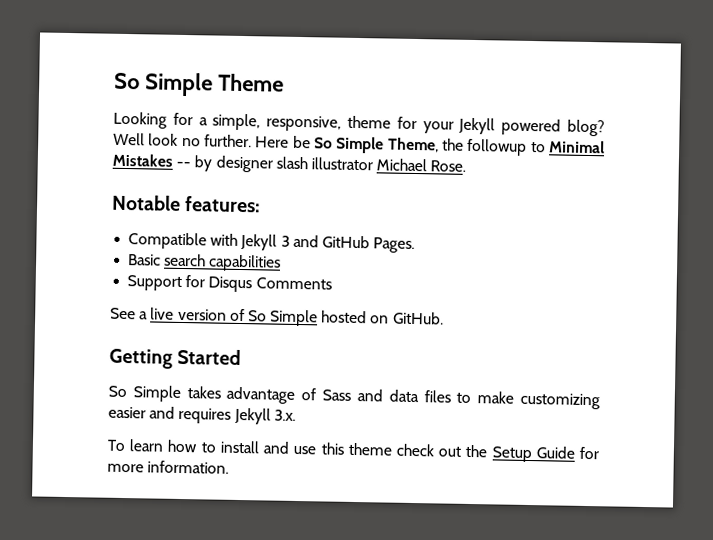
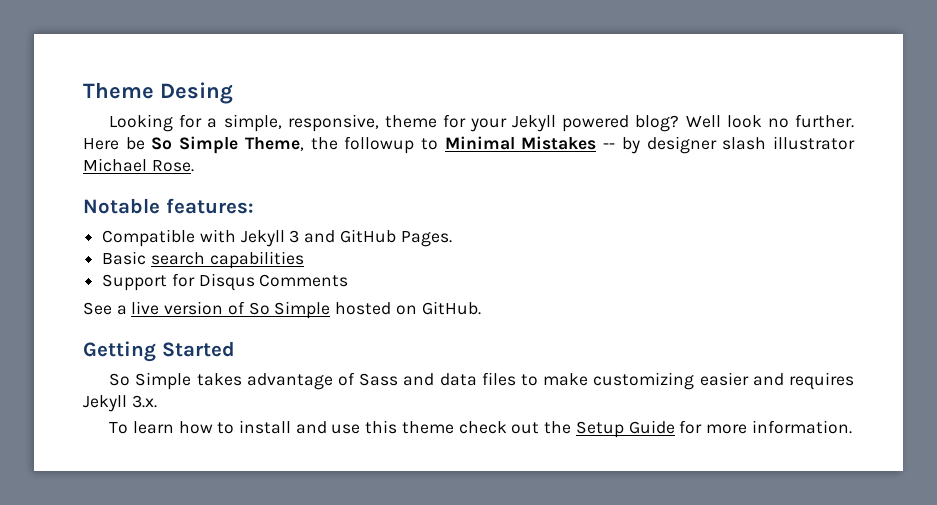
[114,72,213,97] So Simple -> (83, 90) none
(284, 82) none -> [160,82,233,104] Desing

